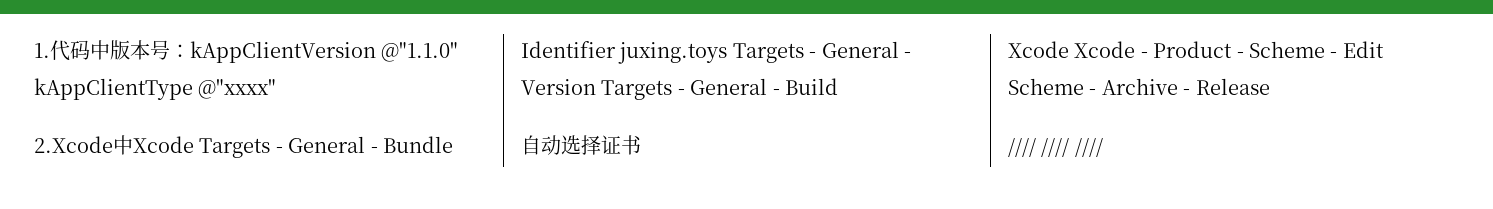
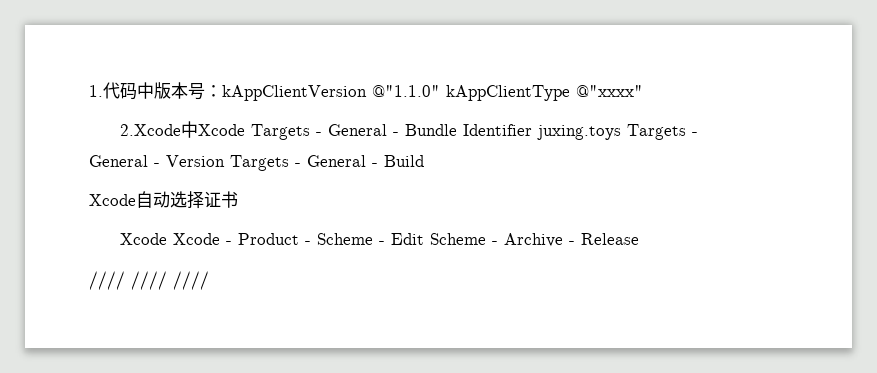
(838, 86) none -> [89,194,136,206] Xcode

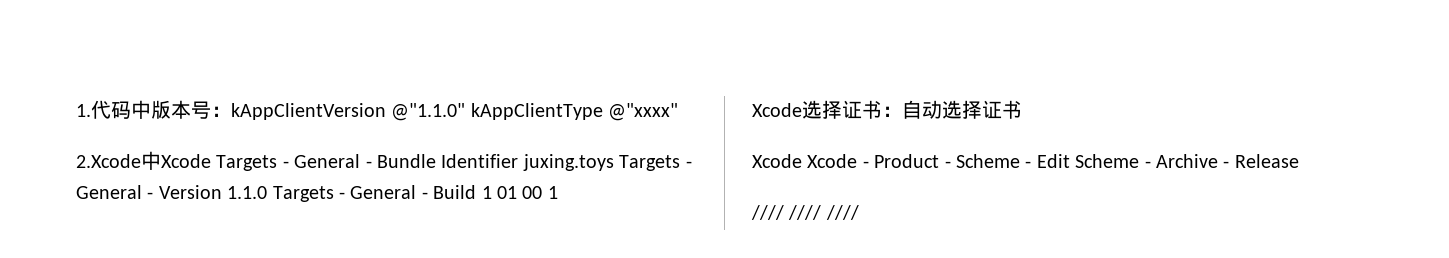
(225, 161) none -> [227,186,268,199] 1.1.0
[89,194,136,206] // Xcode -> [481,186,558,199] [752,100,902,119] 1 01 00 1 // Xcode选择证书：

